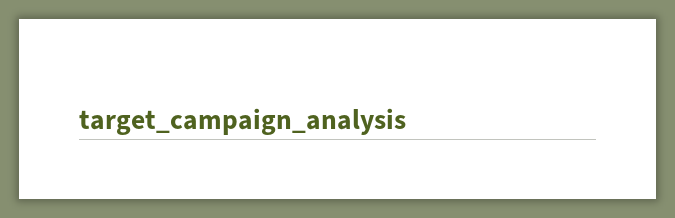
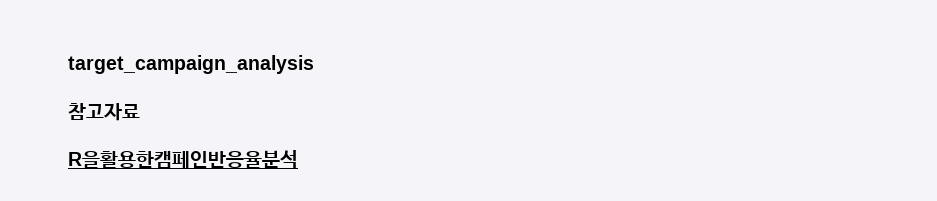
(406, 121) none -> [68,103,140,121] [68,150,298,169] // 참고자료 // R을활용한캠페인반응율분석

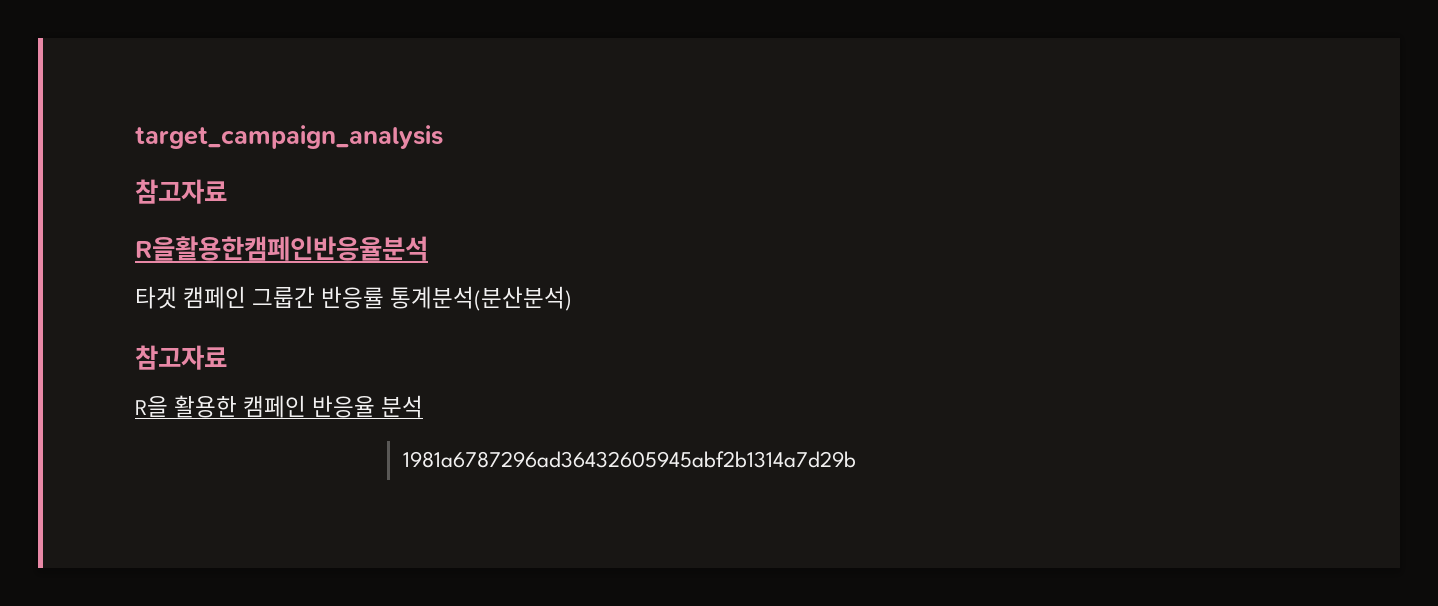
(298, 159) none -> [135,286,573,311] [135,345,227,370] [135,395,424,418] [402,451,856,468] // 타겟 캠페인 그룹간 반응률 통계분석(분산분석) // 참고자료 // R을 활용한 캠페인 반응율 분석 // 1981a6787296ad36432605945abf2b1314a7d29b

